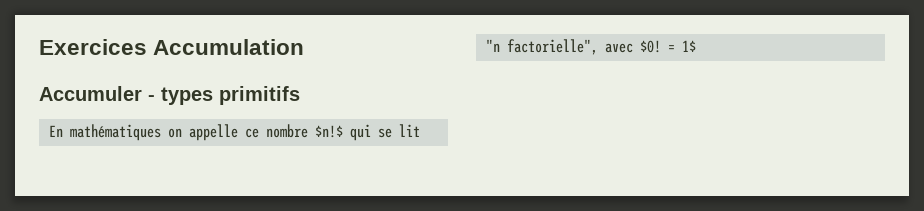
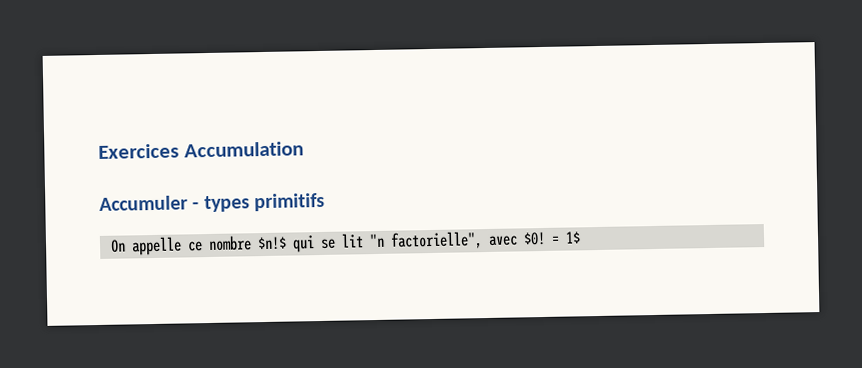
[48,124,182,141] En mathématiques on -> [109,239,126,253] On

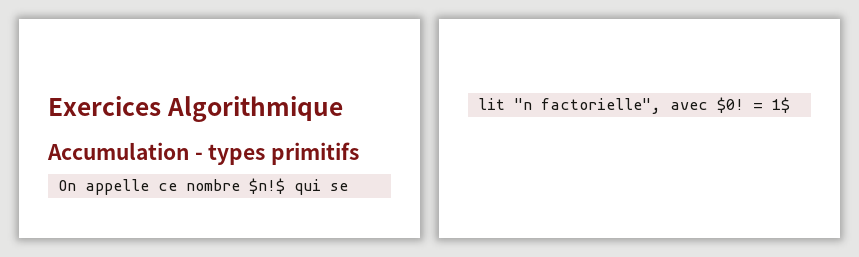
(179, 151) none -> [166,96,343,122] Algorithmique //
[99,195,188,211] // Accumuler -> (189, 151) none

